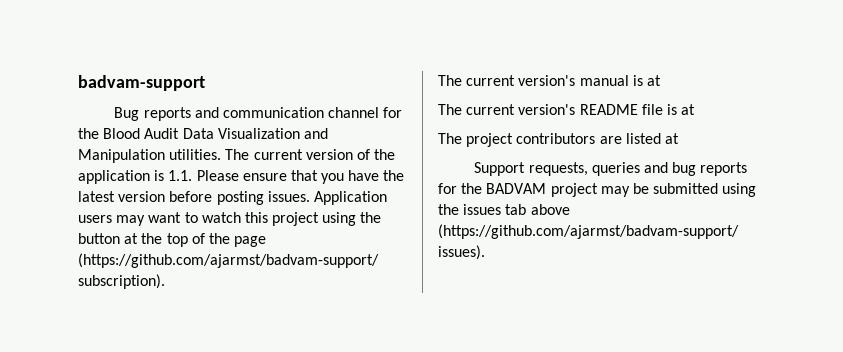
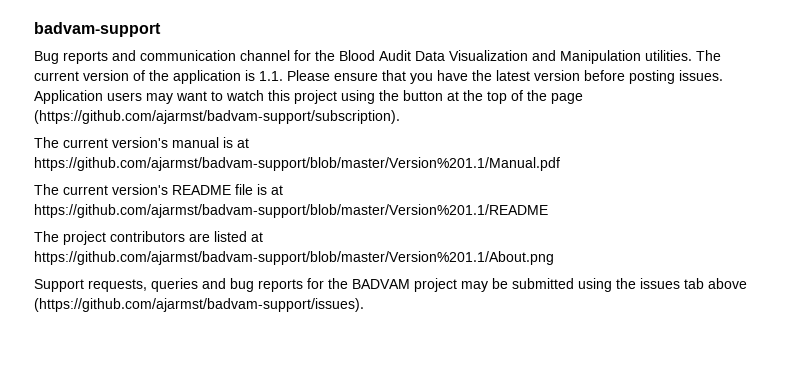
(661, 80) none -> [34,157,560,171] https://github.com/ajarmst/badvam-support/blob/master/Version%201.1/Manual.pdf
(696, 109) none -> [34,204,548,218] https://github.com/ajarmst/badvam-support/blob/master/Version%201.1/README
(679, 138) none -> [34,251,554,265] https://github.com/ajarmst/badvam-support/blob/master/Version%201.1/About.png

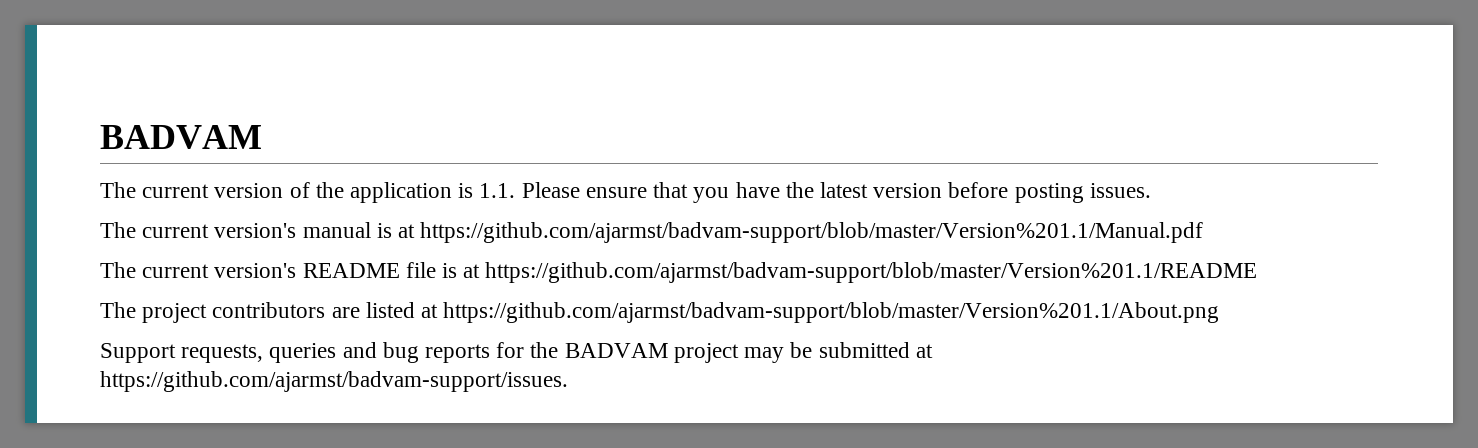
[34,22,161,37] [34,50,692,64] badvam-support // Bug reports and communication channel for the Blood Audit Data Visualization and Manipulation utilities. -> [100,125,262,149] BADVAM //
[34,90,583,104] [34,110,400,124] Application users may want to watch this project using the button at the top of the page (https://github.com/ajarmst/badvam-support/subscription). -> (1151, 190) none
[578,278,747,292] [34,298,364,312] using the issues tab above (https://github.com/ajarmst/badvam-support/issues). -> [915,344,933,358] [100,371,568,392] at https://github.com/ajarmst/badvam-support/issues.

